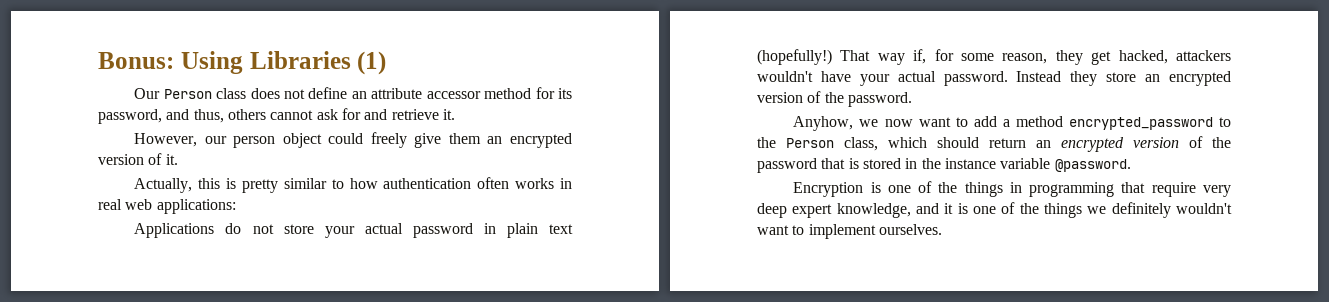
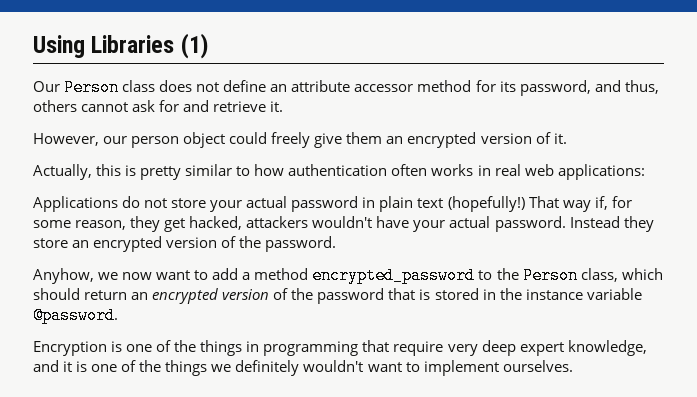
[98,52,174,69] Bonus: -> (33, 46) none

